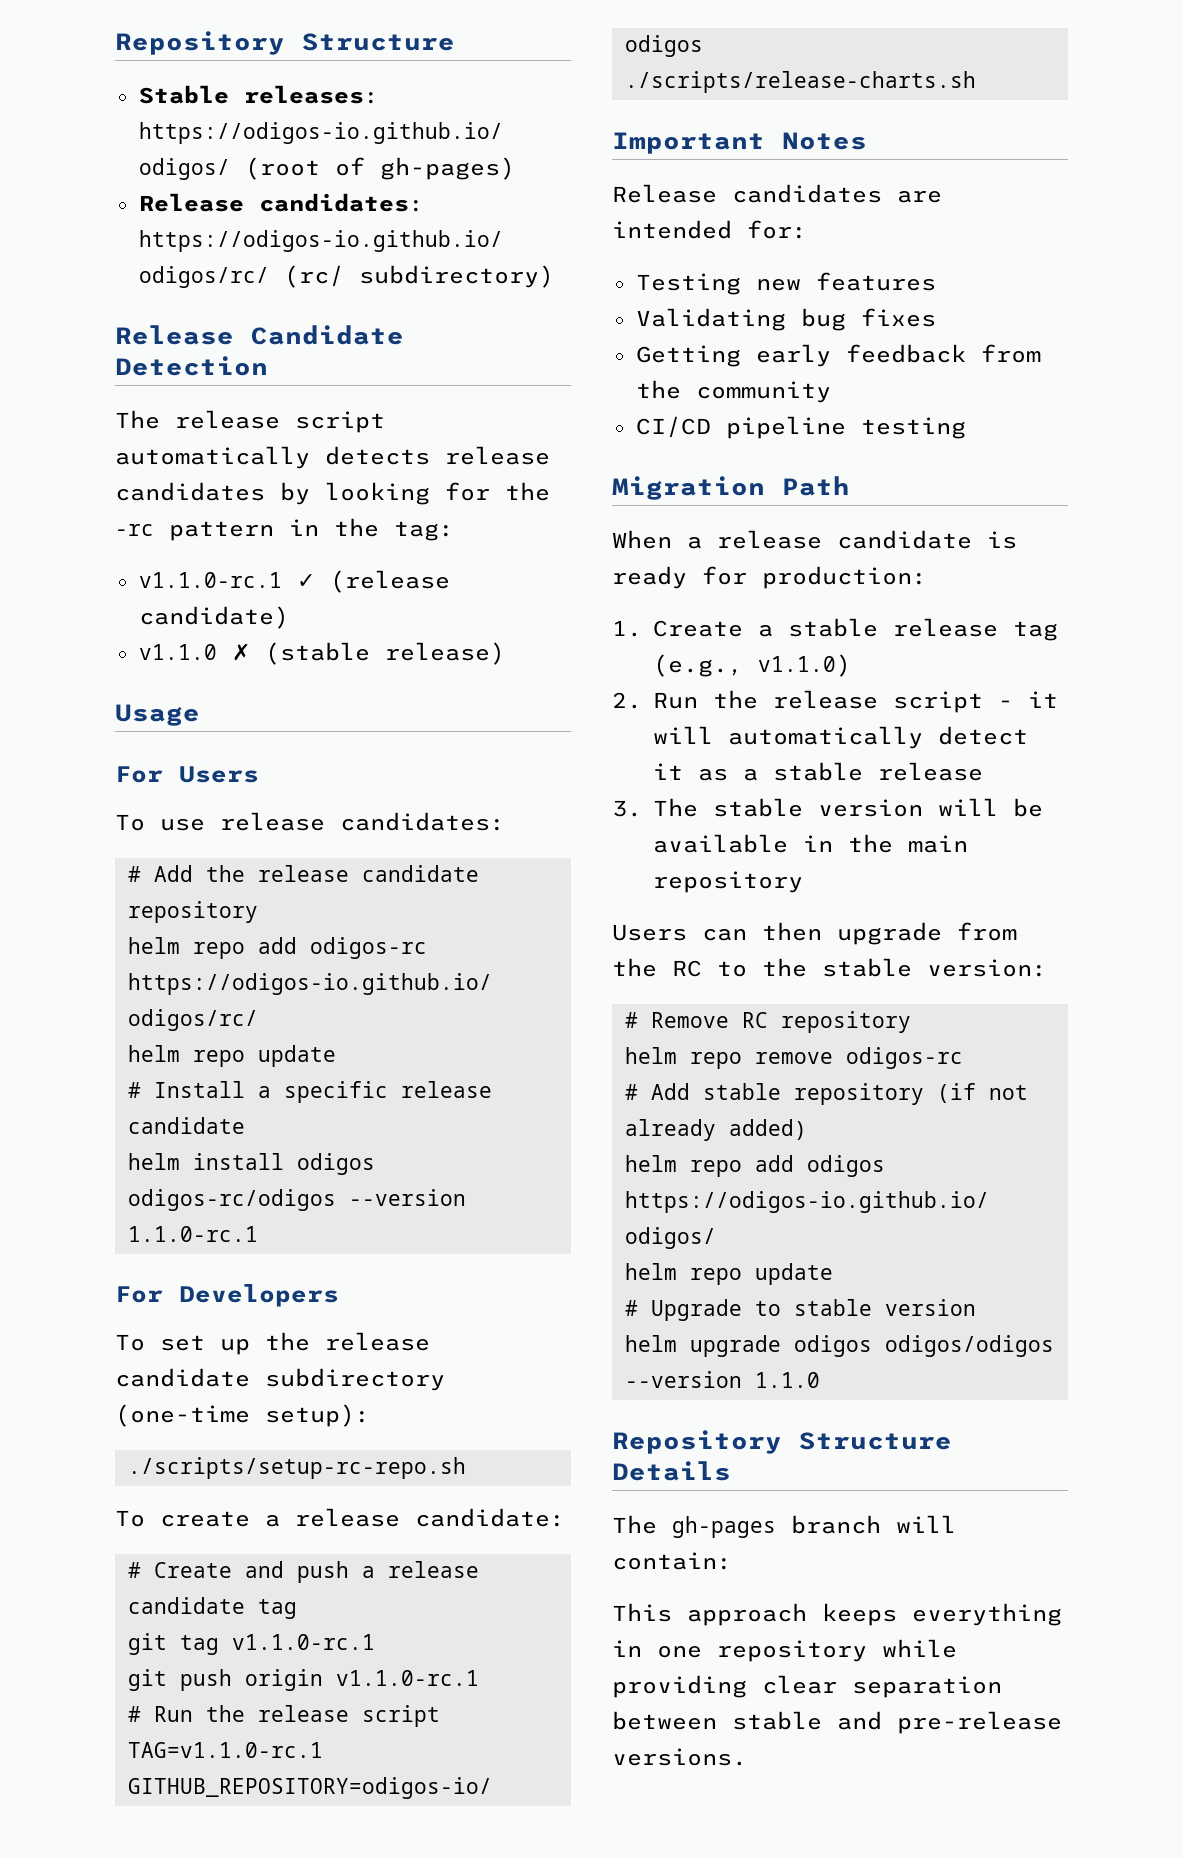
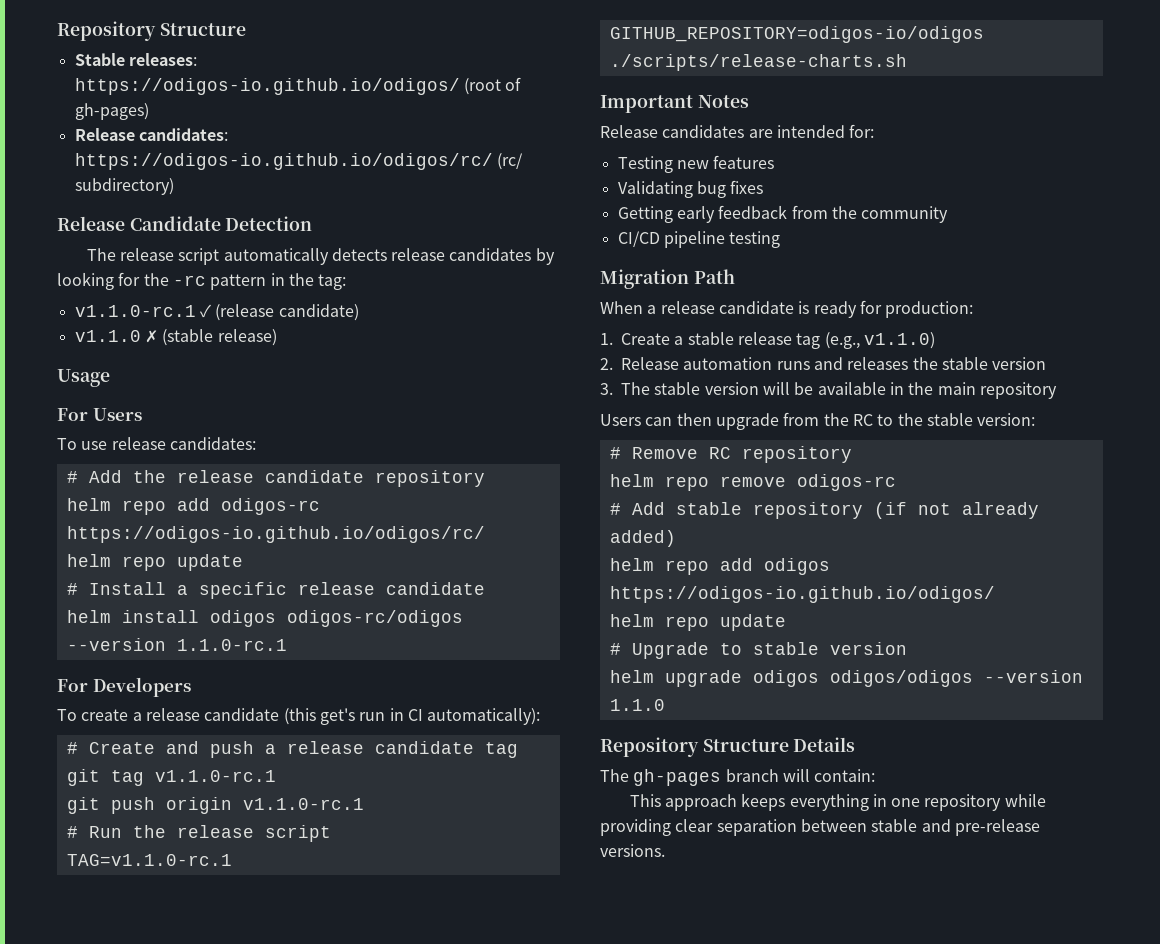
[160,1332,430,1355] [115,1368,445,1391] [115,1404,370,1427] [127,1457,466,1479] [115,1508,565,1527] set up the release candidate subdirectory (one-time setup): // ./scripts/setup-rc-repo.sh // To create a release candidate: -> [81,708,541,725] create a release candidate (this get's run in CI automatically):
[652,690,1058,713] [652,726,1028,749] [652,762,983,781] Run the release script - it will automatically detect it as a stable release -> [621,357,1047,370] Release automation runs and releases the stable version

